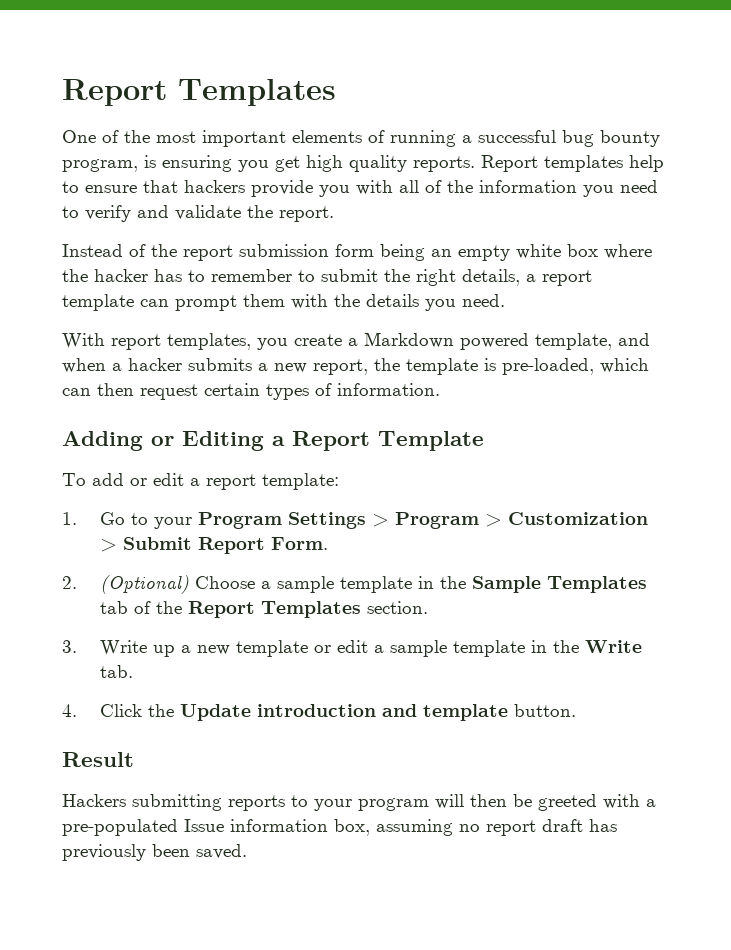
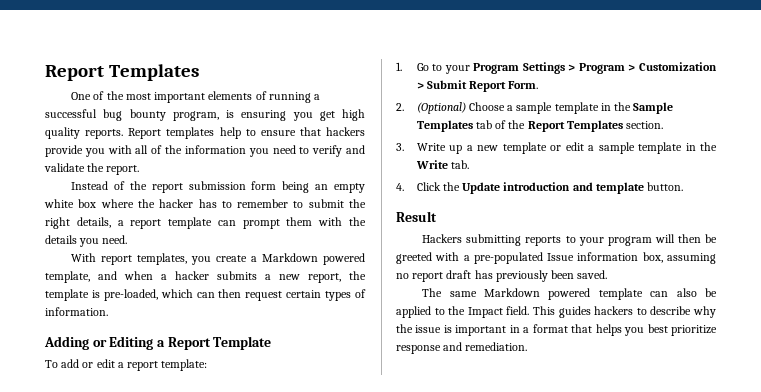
(247, 851) none -> [422,288,717,300] [396,306,716,318] [396,324,717,336] [396,342,528,354] // The same Markdown powered template can also be applied to the Impact field. This guides hackers to describe why the issue is important in a format that helps you best prioritize response and remediation.

